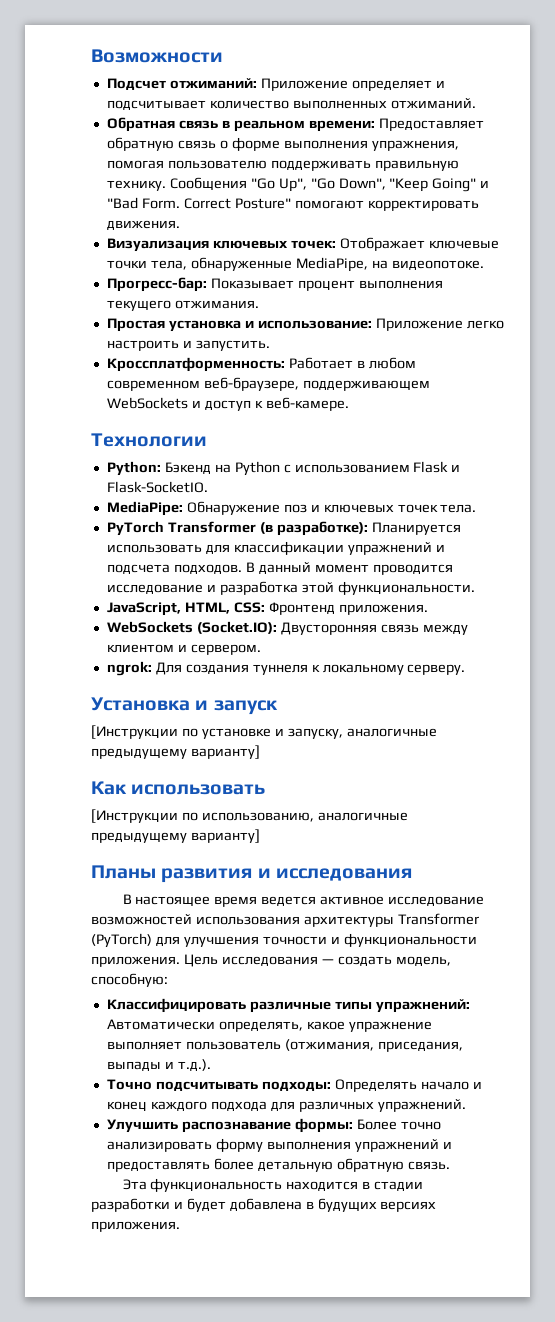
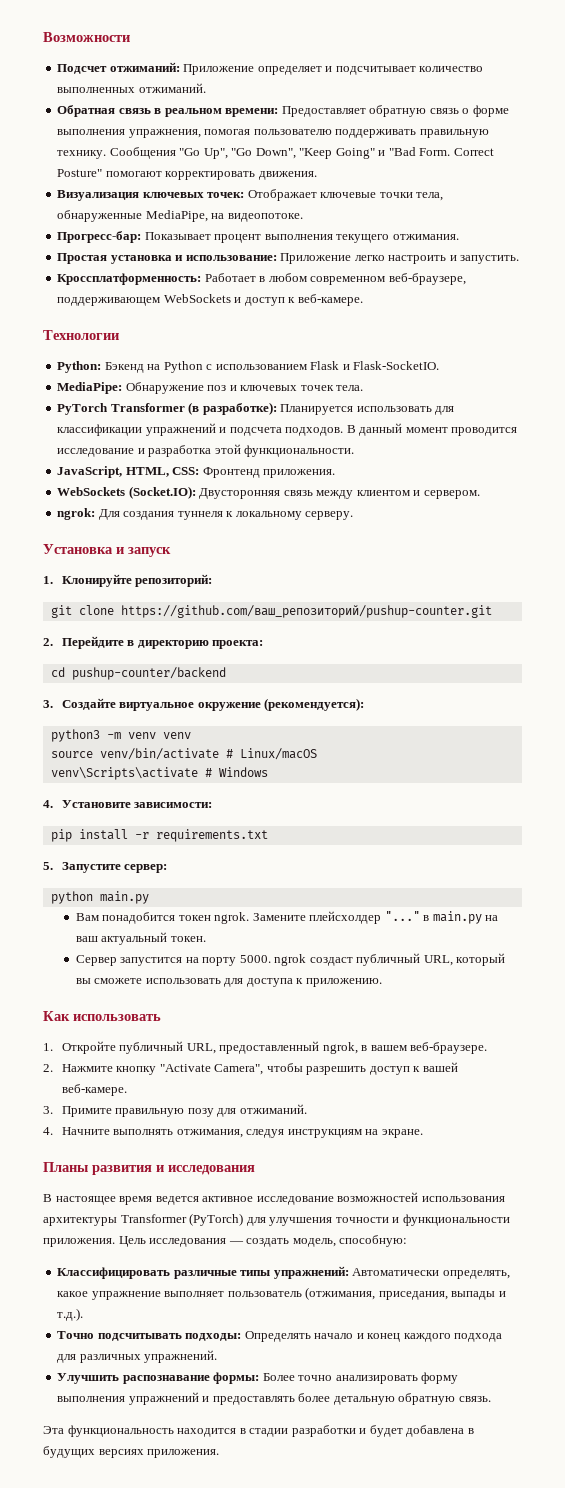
[91,725,437,739] [91,745,260,759] [91,781,266,795] [91,809,408,823] [91,829,260,843] [Инструкции по установке и запуску, аналогичные предыдущему варианту] // Как использовать // [Инструкции по использованию, аналогичные предыдущему варианту] -> [43,574,213,587] [50,605,492,618] [43,636,264,649] [50,667,226,680] [43,698,365,711] [50,729,191,742] [50,748,317,760] [50,767,268,780] [43,800,213,808] [50,829,268,842] [43,862,168,873] [50,891,149,904] [75,911,499,924] [75,932,206,945] [75,953,506,966] [75,978,382,987] [43,1011,161,1021] [43,1041,488,1054] [43,1062,458,1075] [61,1084,127,1096] [43,1104,307,1117] [43,1127,423,1138] 1. Клонируйте репозиторий: // git clone https://github.com/ваш_репозиторий/pushup-counter.git // 2. Перейдите в директорию проекта: // cd pushup-counter/backend // 3. Создайте виртуальное окружение (рекомендуется): // python3 -m venv venv // source venv/bin/activate # Linux/macOS // venv\Scripts\activate # Windows // 4. Установите зависимости: // pip install -r requirements.txt // 5. Запустите сервер: // python main.py // Вам понадобится токен ngrok. Замените плейсхолдер "..." в main.py на ваш актуальный токен. // Сервер запустится на порту 5000. ngrok создаст публичный URL, который вы сможете использовать для доступа к приложению. // Как использовать // 1. Откройте публичный URL, предоставленный ngrok, в вашем веб-браузере. // 2. Нажмите кнопку "Activate Camera", чтобы разрешить доступ к вашей веб-камере. // 3. Примите правильную позу для отжиманий. // 4. Начните выполнять отжимания, следуя инструкциям на экране.

